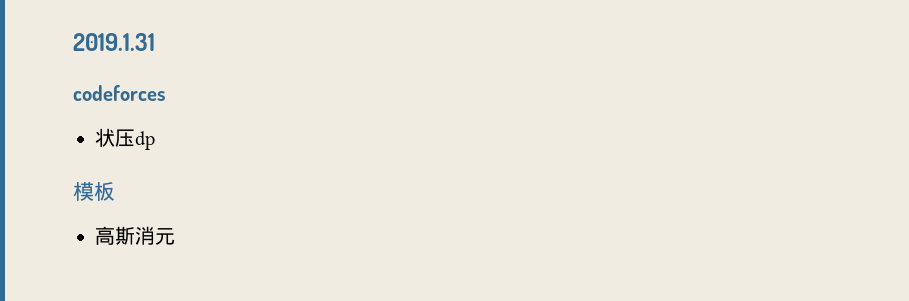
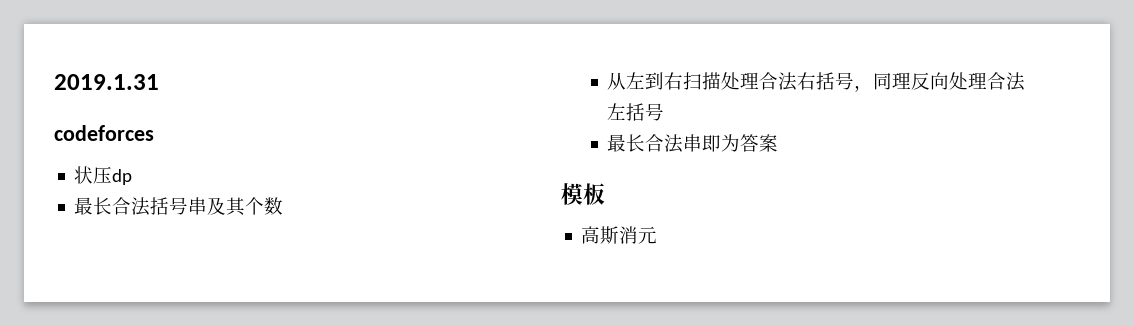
(155, 140) none -> [74,197,284,216] [607,72,1026,92] [607,103,665,121] [607,134,779,153] // 最长合法括号串及其个数 // 从左到右扫描处理合法右括号，同理反向处理合法左括号 // 最长合法串即为答案

